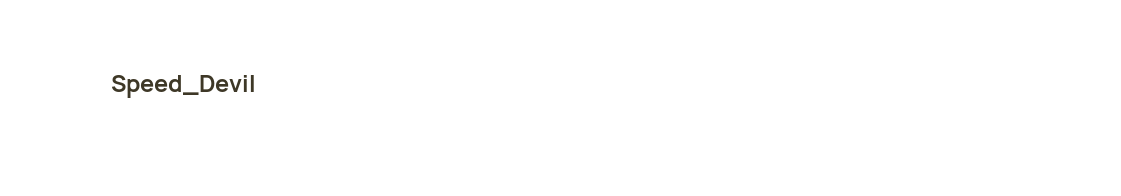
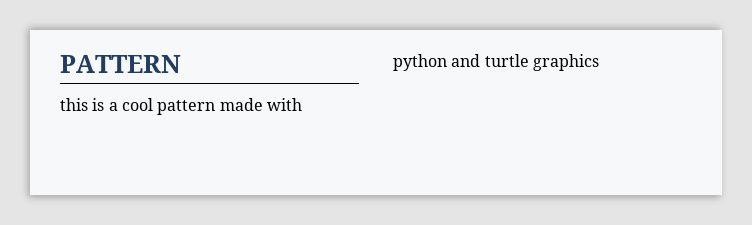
[111,75,256,98] Speed_Devil -> [60,55,181,73] [60,98,302,115] [393,54,599,71] PATTERN // this is a cool pattern made with python and turtle graphics

